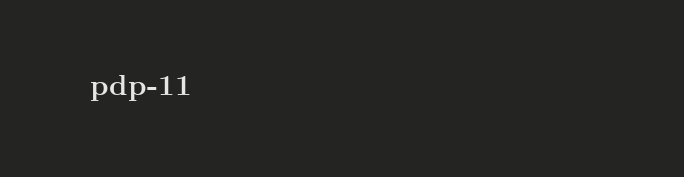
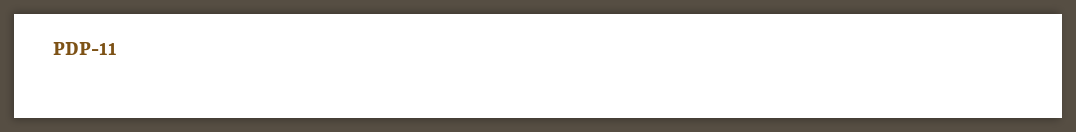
[90,75,192,101] pdp-11 -> [53,42,117,55] PDP-11

